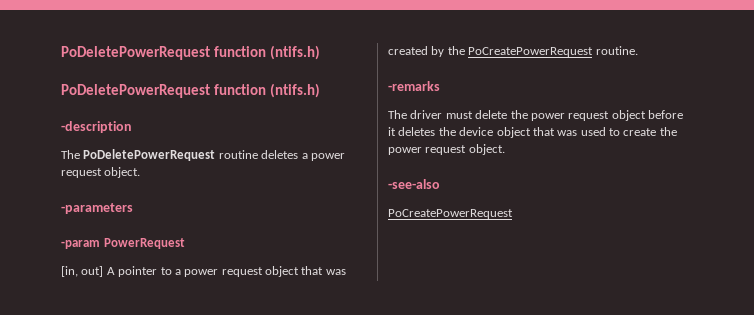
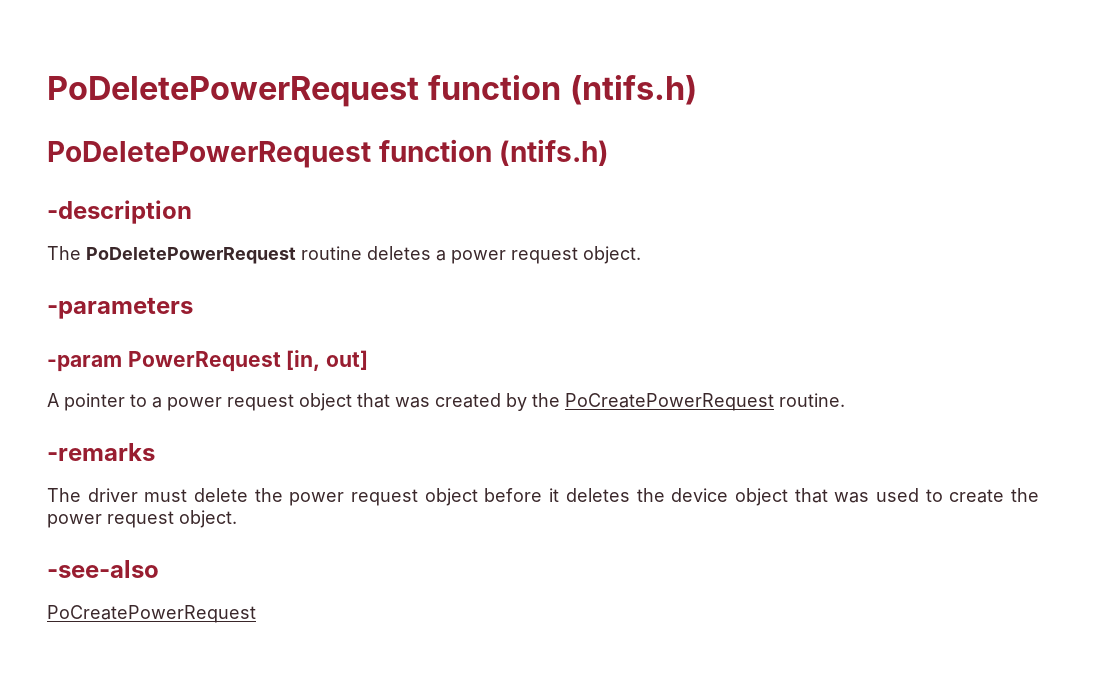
(185, 243) // -> (281, 361) none
(104, 271) none -> (369, 360) //

